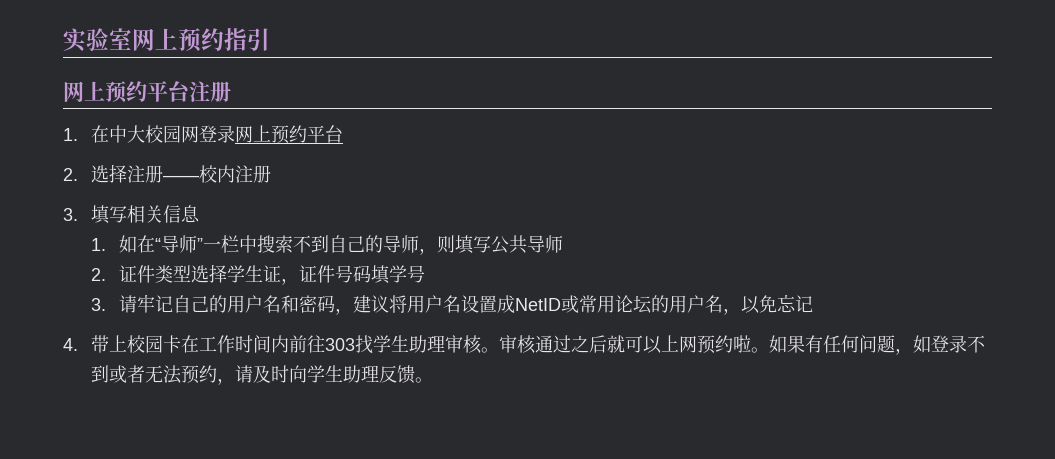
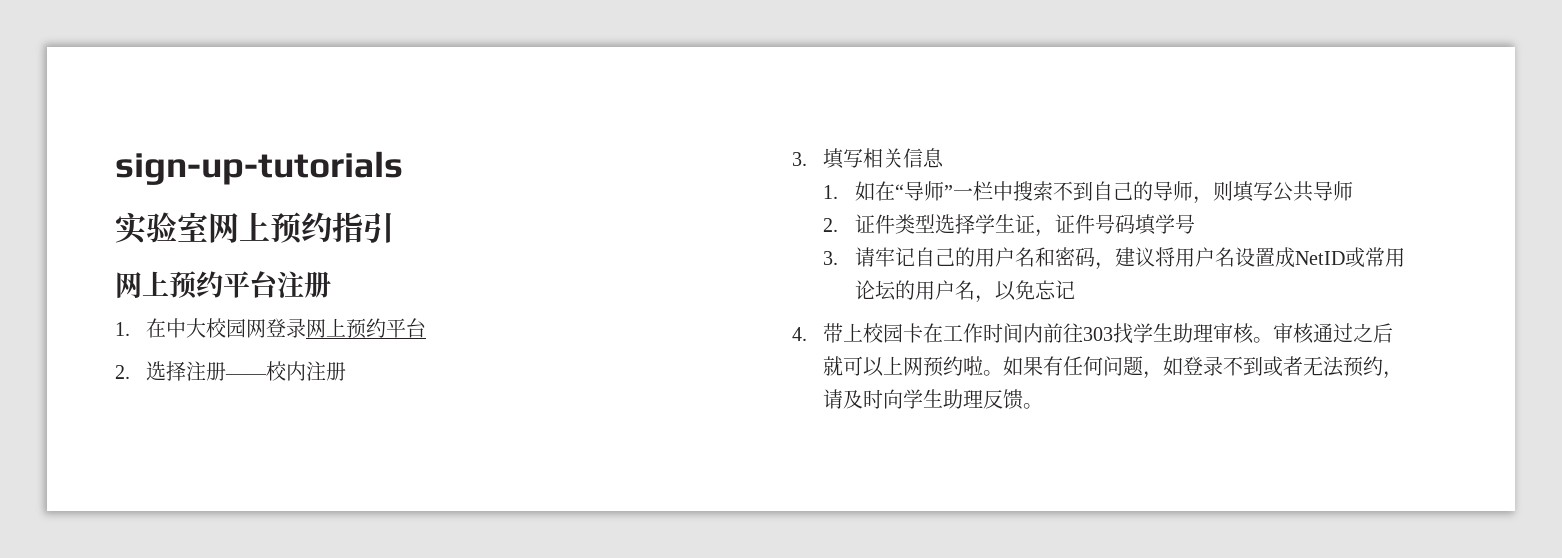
(63, 40) none -> [115,151,403,185] sign-up-tutorials //

